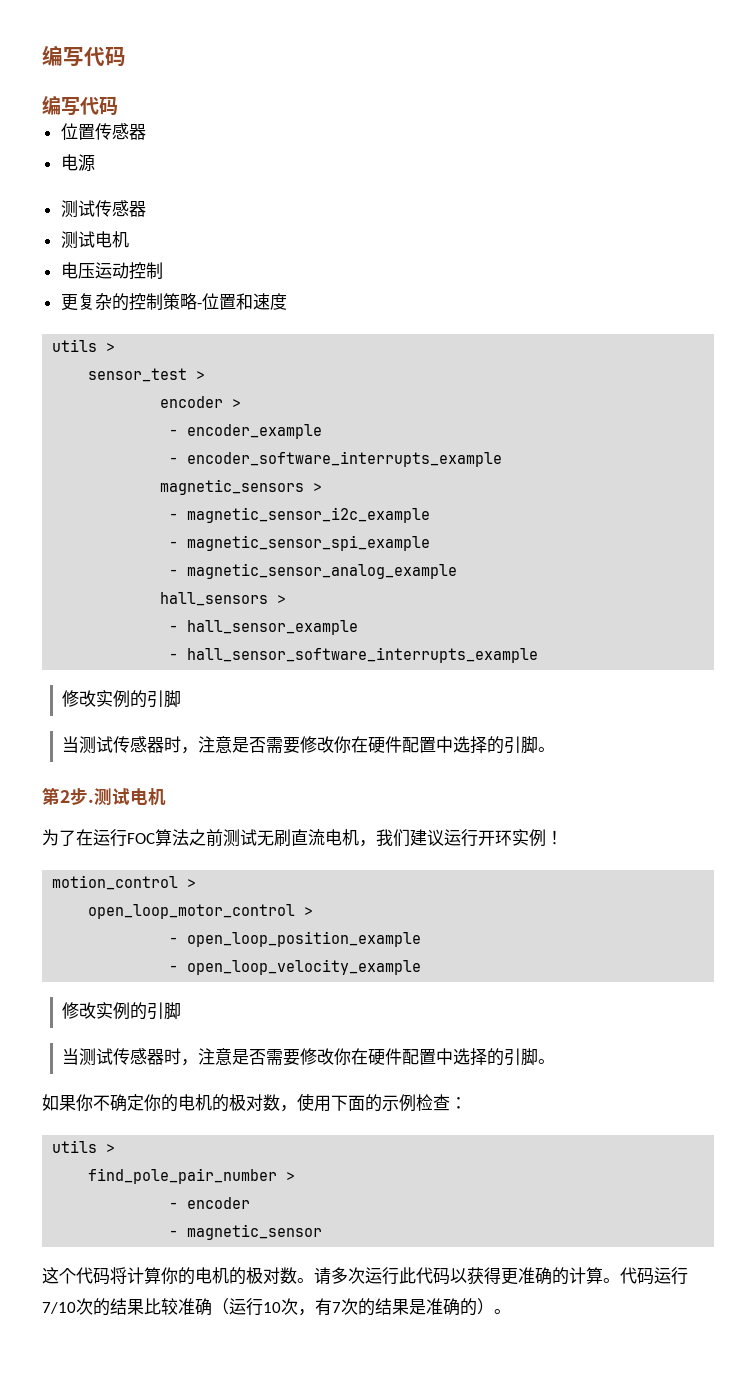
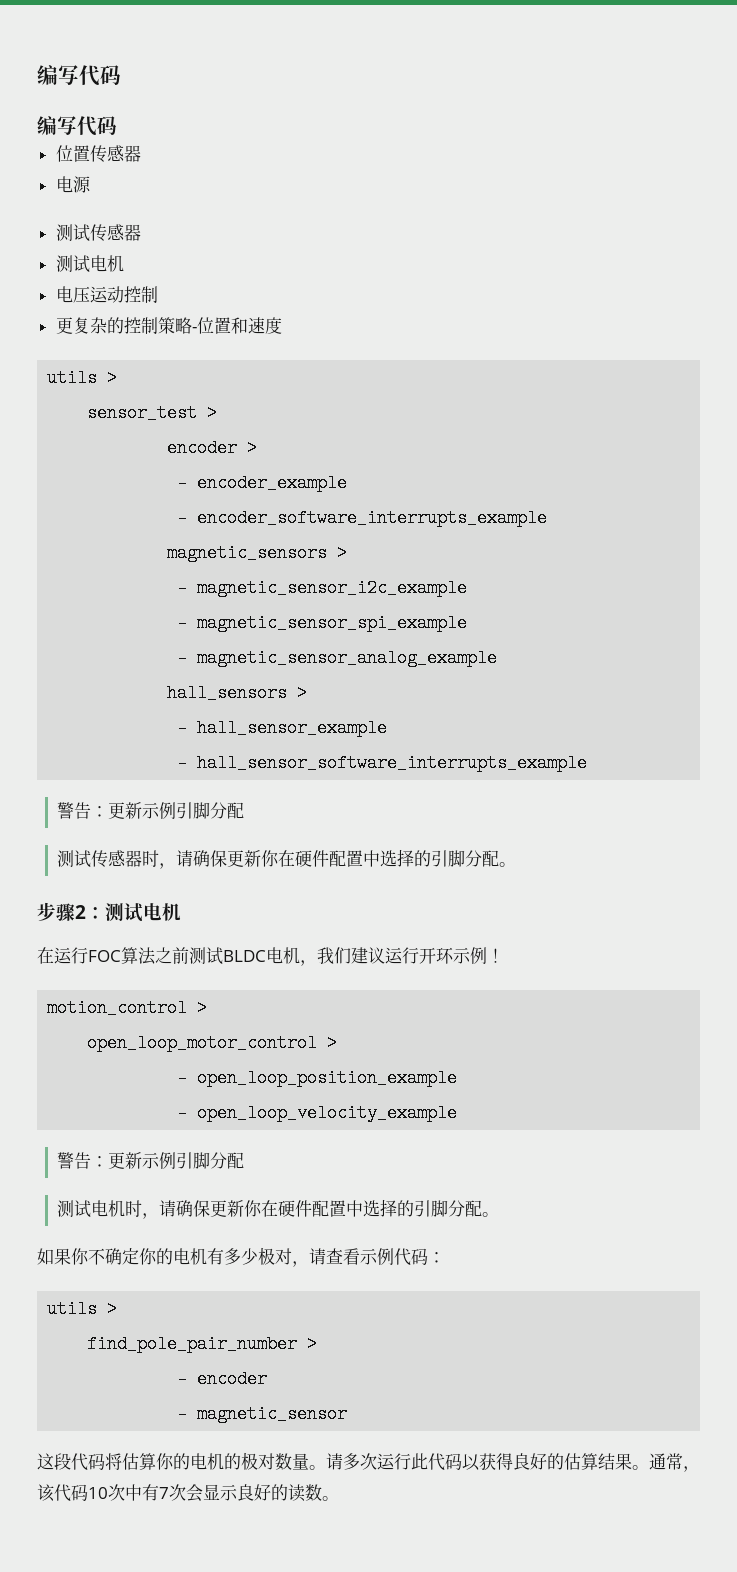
[62,690,182,708] [62,736,556,754] [42,787,166,806] [42,829,76,846] 修改实例的引脚 // 当测试传感器时，注意是否需要修改你在硬件配置中选择的引脚。 // 第2步.测试电机 // 为了 -> [57,802,245,819] [57,849,517,869] [37,902,181,922] 警告：更新示例引脚分配 // 测试传感器时，请确保更新你在硬件配置中选择的引脚分配。 // 步骤2：测试电机 //
[257,829,325,846] 无刷直流 -> [223,950,266,962] BLDC
[512,829,529,846] 实 -> [453,947,471,964] 示
[62,1002,182,1020] [62,1048,539,1066] 修改实例的引脚 // 当测试传感器时，注意是否需要修改你在硬件配置中选择的引脚 -> [57,1152,245,1169] [57,1199,483,1219] 警告：更新示例引脚分配 // 测试电机时，请确保更新你在硬件配置中选择的引脚分配
[212,1093,450,1112] 的极对数，使用下面的示例检查 -> [207,1247,428,1267] 有多少极对，请查看示例代码
[59,1267,144,1285] 个代码将计 -> [54,1453,139,1471] 段代码将估
(297, 1275) none -> [292,1453,309,1470] 量
[501,1267,688,1285] [42,1298,494,1316] 更准确的计算。代码运行7/10次的结果比较准确（运行10次，有7次的结果是准确的） -> [513,1453,700,1472] [37,1484,322,1502] 良好的估算结果。通常，该代码10次中有7次会显示良好的读数

